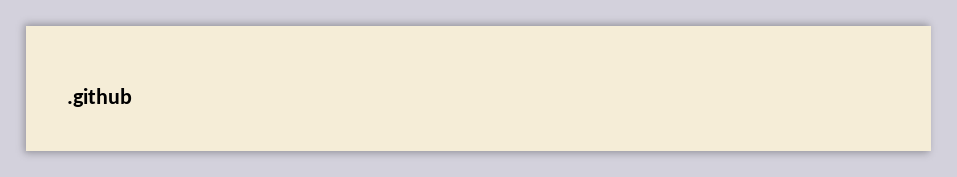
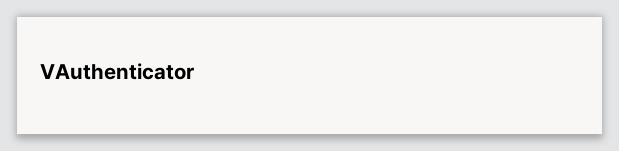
[67,88,132,107] .github -> [40,63,194,80] VAuthenticator

